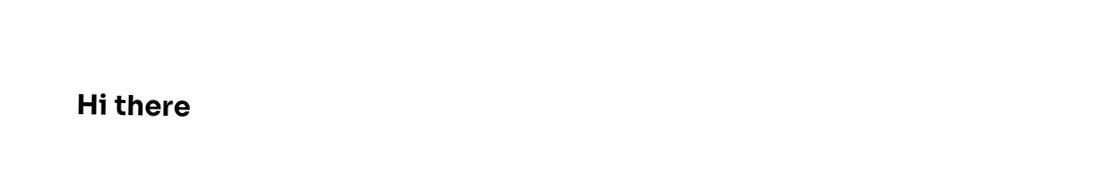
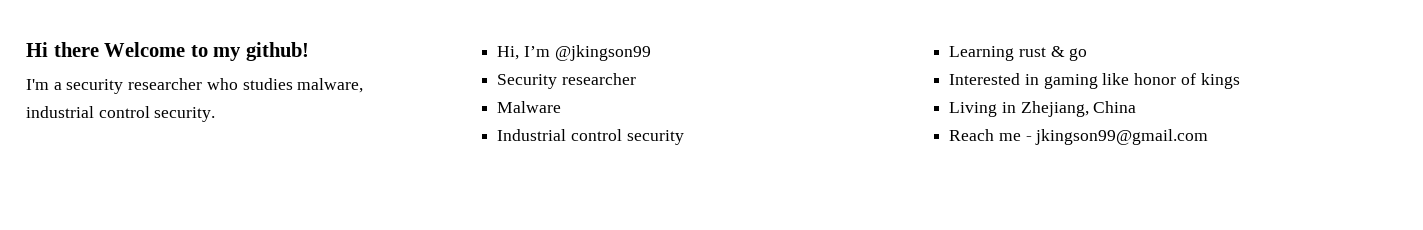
(192, 105) none -> [104,42,309,61] [26,78,364,94] [26,106,216,122] [497,45,651,61] [497,73,636,89] [497,101,562,113] [497,129,684,145] [949,46,1088,61] [949,73,1240,89] [949,101,1137,117] [949,129,1209,145] Welcome to my github! // I'm a security researcher who studies malware, industrial control security. // Hi, I’m @jkingson99 // Security researcher // Malware // Industrial control security // Learning rust & go // Interested in gaming like honor of kings // Living in Zhejiang, China // Reach me - jkingson99@gmail.com

